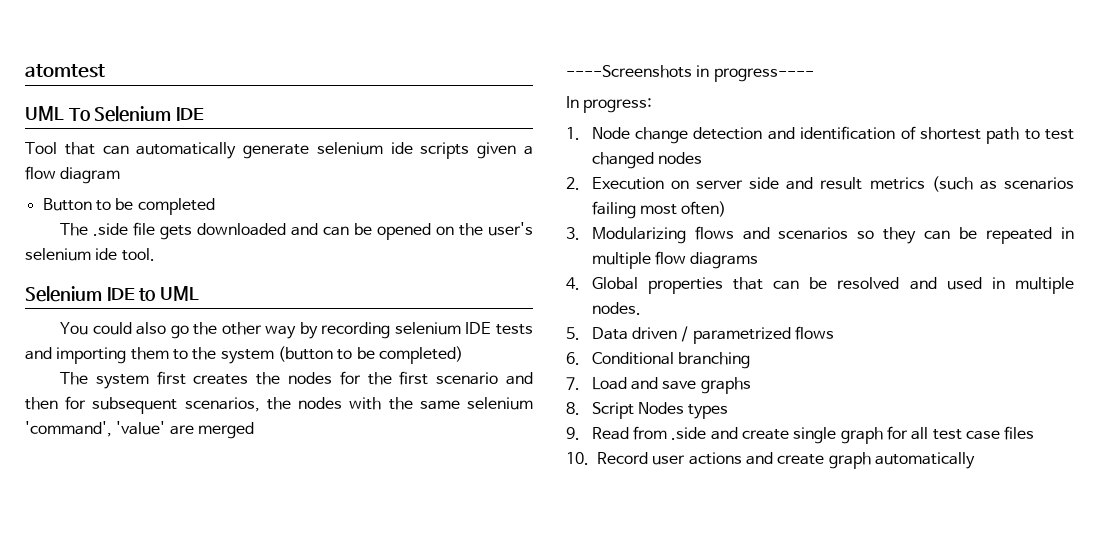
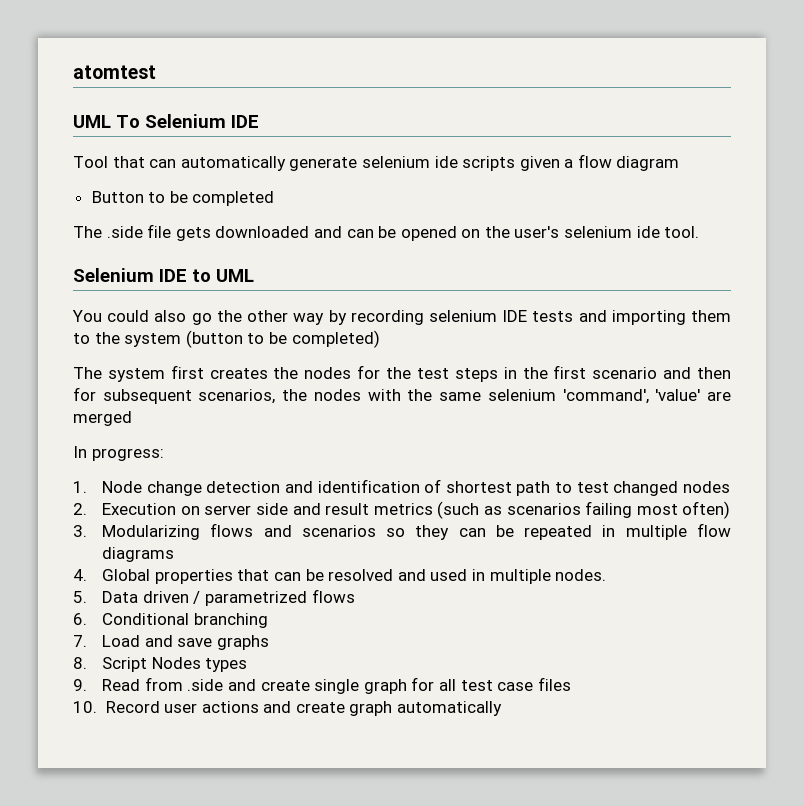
(392, 378) none -> [416,367,548,382] test steps in the
[566,65,814,82] // ----Screenshots in progress---- -> (132, 418) none

